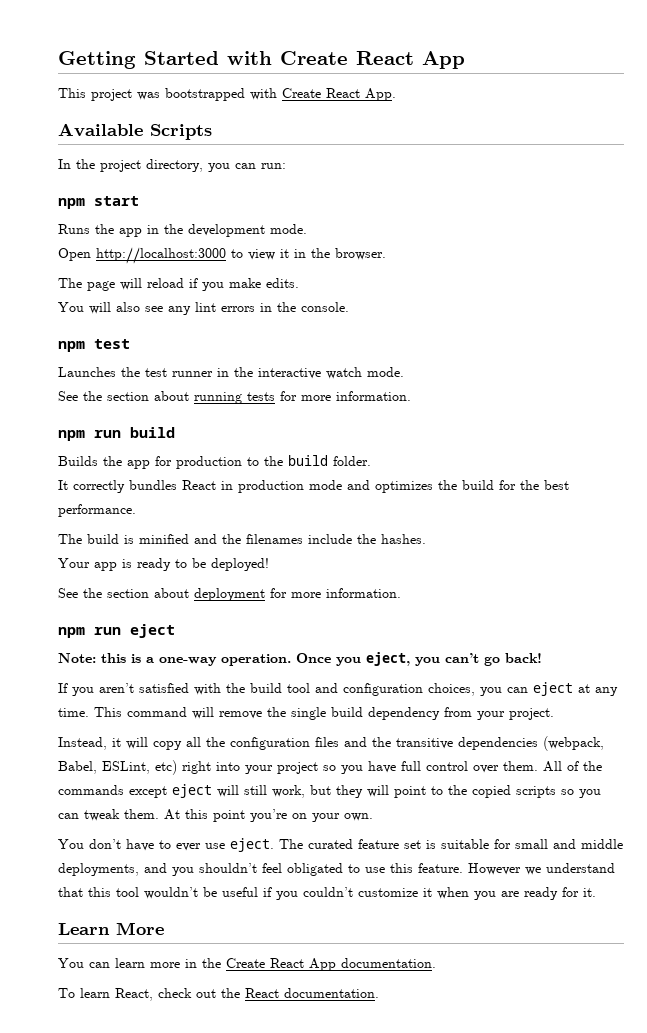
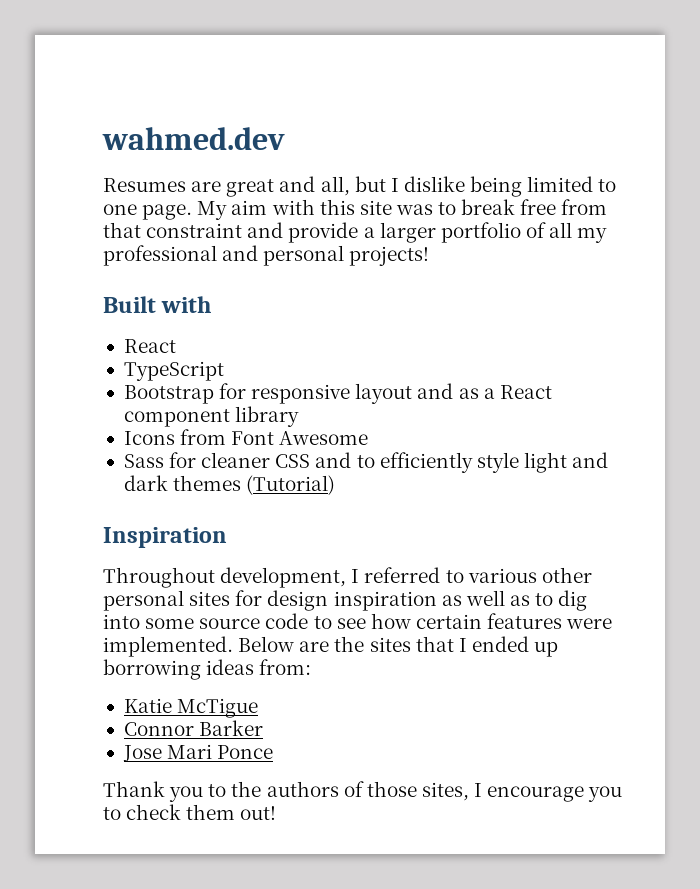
[58,51,465,69] [58,88,396,101] [58,123,212,140] [58,159,286,172] [58,196,139,209] [58,224,307,237] [58,247,386,264] [58,278,299,291] [58,302,349,315] [58,339,130,352] [58,367,404,379] [58,391,411,404] [58,427,175,441] [58,455,371,469] [58,480,569,493] [58,504,136,517] [58,534,426,544] [58,558,269,571] [58,588,401,601] [58,624,175,638] [58,652,542,666] [58,682,618,696] [58,707,554,720] [58,736,604,751] [58,760,602,775] [58,784,601,798] [58,809,373,822] [58,838,623,852] [58,863,615,876] [58,887,596,900] [58,922,164,935] [58,958,436,971] [58,988,379,1001] Getting Started with Create React App // This project was bootstrapped with Create React App. // Available Scripts // In the project directory, you can run: // npm start // Runs the app in the development mode. // Open http://localhost:3000 to view it in the browser. // The page will reload if you make edits. // You will also see any lint errors in the console. // npm test // Launches the test runner in the interactive watch mode. // See the section about running tests for more information. // npm run build // Builds the app for production to the build folder. // It correctly bundles React in production mode and optimizes the build for the best performance. // The build is minified and the filenames include the hashes. // Your app is ready to be deployed! // See the section about deployment for more information. // npm run eject // Note: this is a one-way operation. Once you eject, you can’t go back! // If you aren’t satisfied with the build tool and configuration choices, you can eject at any time. This command will remove the single build dependency from your project. // Instead, it will copy all the configuration files and the transitive dependencies (webpack, Babel, ESLint, etc) right into your project so you have full control over them. All of the commands except eject will still work, but they will point to the copied scripts so you can tweak them. At this point you’re on your own. // You don’t have to ever use eject. The curated feature set is suitable for small and middle deployments, and you shouldn’t feel obligated to use this feature. However we understand that this tool wouldn’t be useful if you couldn’t customize it when you are ready for it. // Learn More // You can learn more in the Create React App documentation. // To learn React, check out the React documentation. -> [102,127,285,150] [103,176,617,197] [103,199,608,220] [103,222,608,243] [103,245,430,266] [103,296,212,313] [123,339,176,353] [123,361,224,381] [123,383,552,404] [123,406,300,427] [123,429,369,445] [123,452,609,473] [123,475,336,495] [103,527,227,548] [103,567,592,588] [103,590,588,611] [103,613,613,629] [103,636,559,657] [103,659,312,680] [123,698,259,718] [123,720,264,736] [122,744,274,762] [103,781,623,802] [103,804,277,820] wahmed.dev // Resumes are great and all, but I dislike being limited to one page. My aim with this site was to break free from that constraint and provide a larger portfolio of all my professional and personal projects! // Built with // React // TypeScript // Bootstrap for responsive layout and as a React component library // Icons from Font Awesome // Sass for cleaner CSS and to efficiently style light and dark themes (Tutorial) // Inspiration // Throughout development, I referred to various other personal sites for design inspiration as well as to dig into some source code to see how certain features were implemented. Below are the sites that I ended up borrowing ideas from: // Katie McTigue // Connor Barker // Jose Mari Ponce // Thank you to the authors of those sites, I encourage you to check them out!

